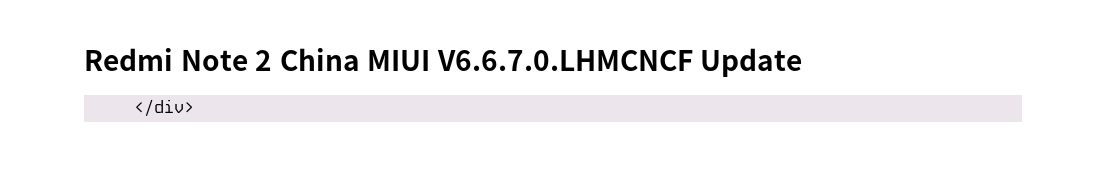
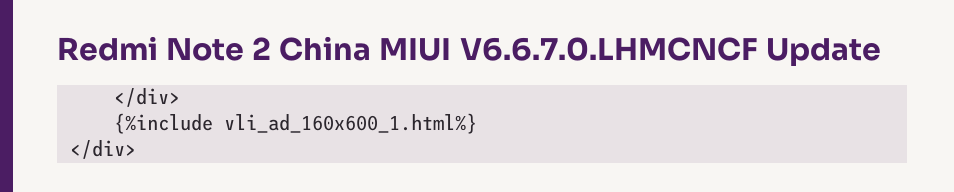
(194, 108) none -> [113,113,477,134] [69,140,136,159] // {%include vli_ad_160x600_1.html%} // </div>

